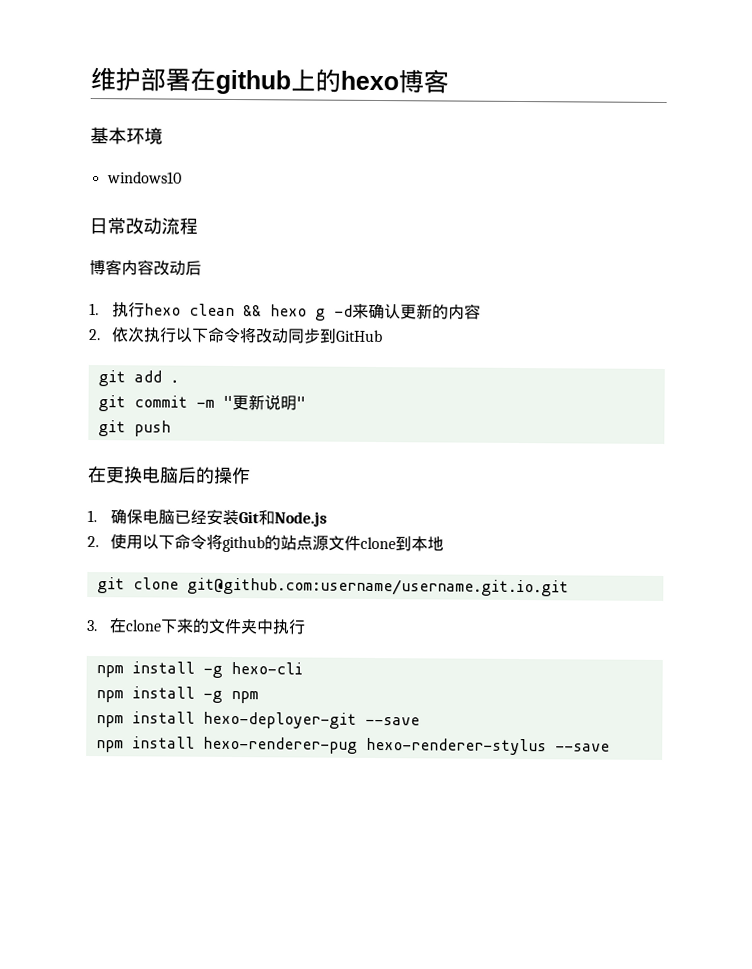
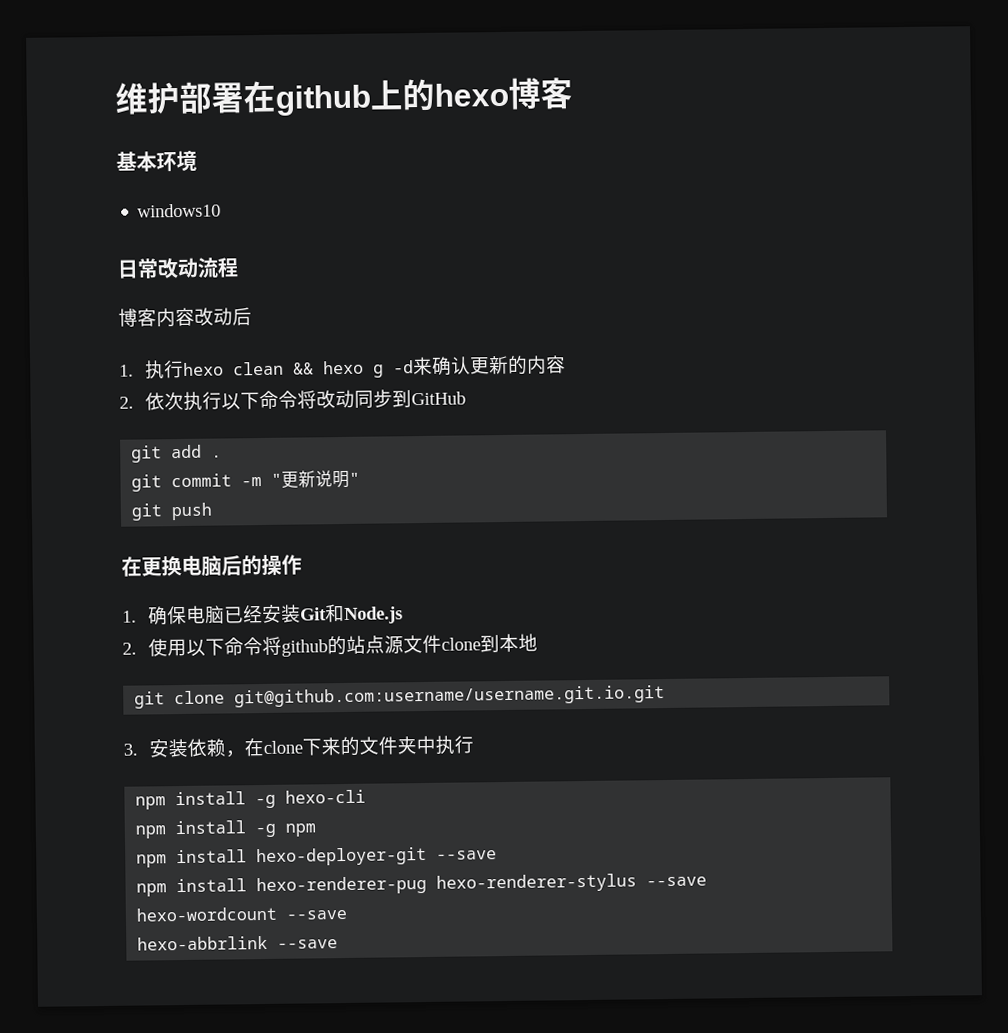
(98, 625) none -> [148,738,245,758] 安装依赖，
(610, 747) none -> [136,906,348,922] [137,935,339,951] // hexo-wordcount --save // hexo-abbrlink --save

